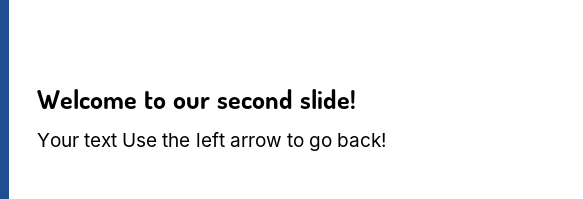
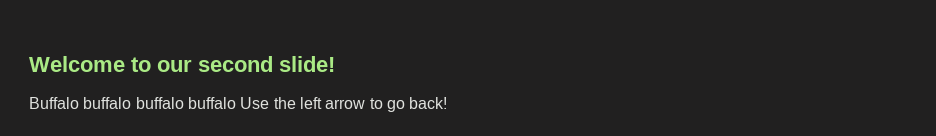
[37,133,118,147] Your text -> [29,97,236,109] Buffalo buffalo buffalo buffalo

